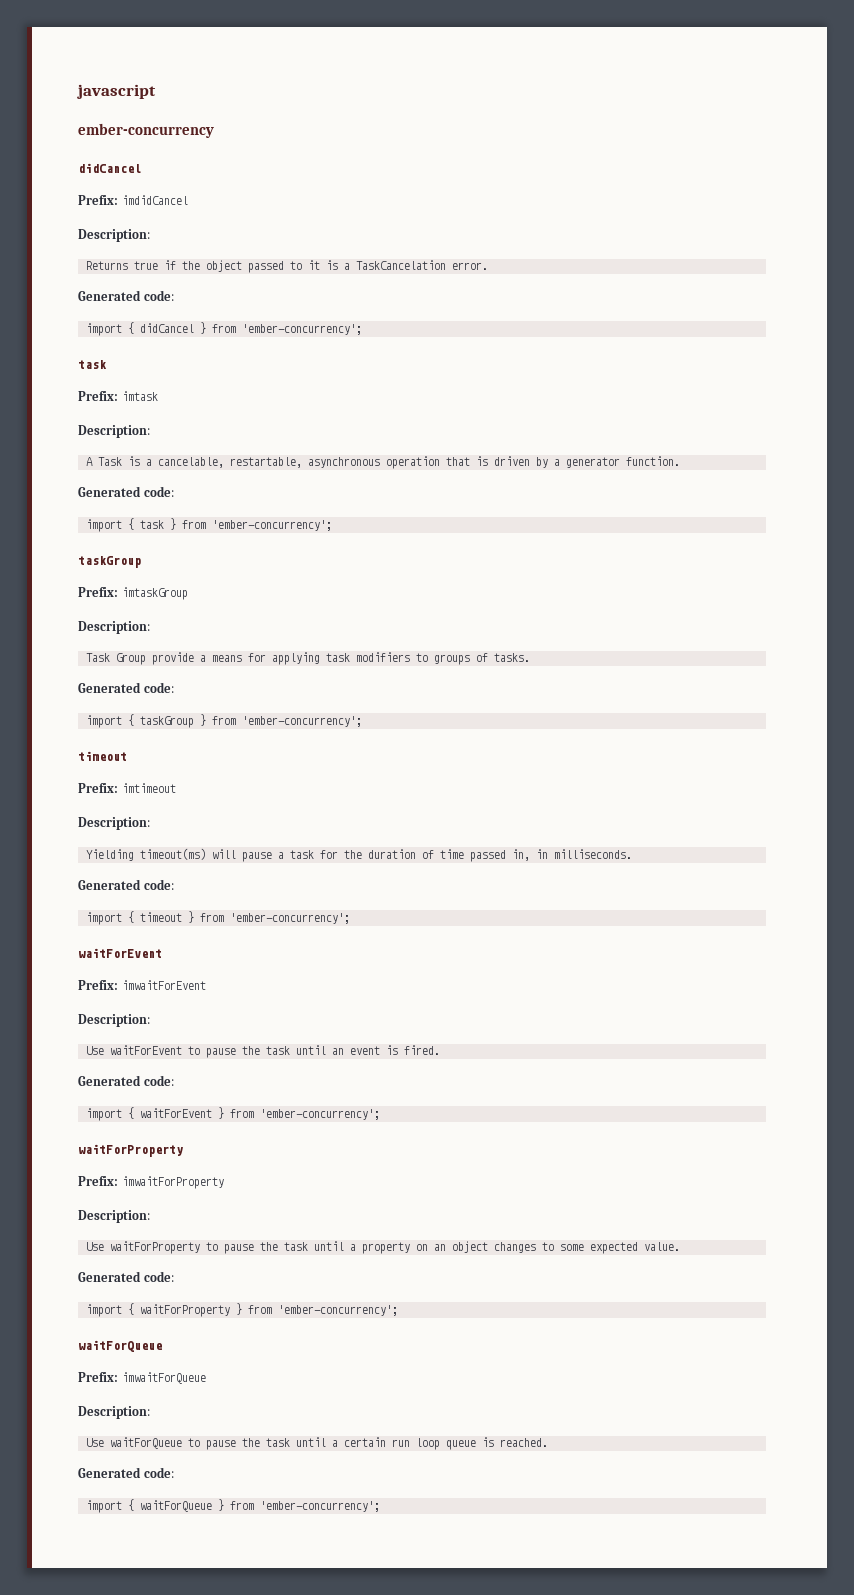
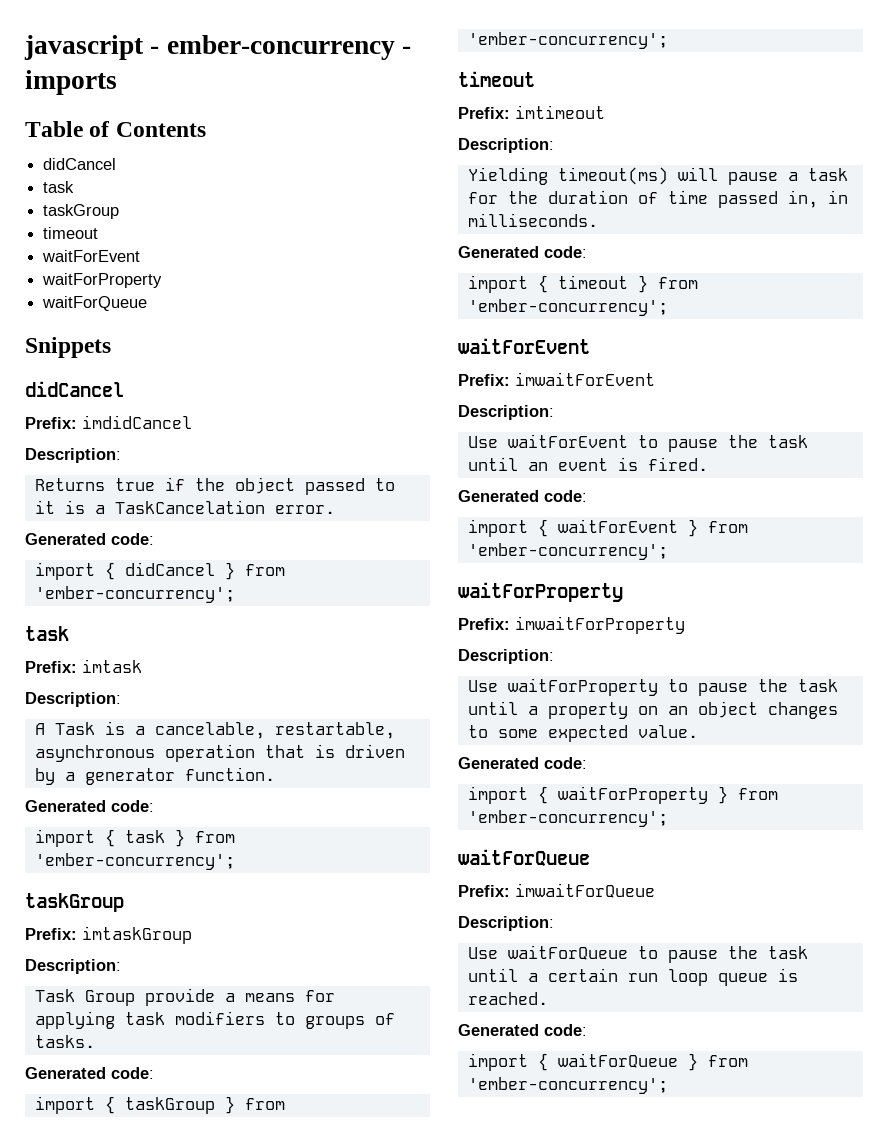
[78,123,214,138] // ember-concurrency -> [150,35,412,60] [25,70,117,95] [25,121,206,137] [43,158,117,170] [43,181,75,193] [43,204,120,219] [43,227,99,239] [42,250,141,262] [42,273,163,288] [42,296,148,311] [25,337,111,358] - ember-concurrency - imports // Table of Contents // didCancel // task // taskGroup // timeout // waitForEvent // waitForProperty // waitForQueue // Snippets

